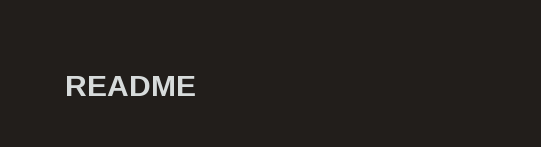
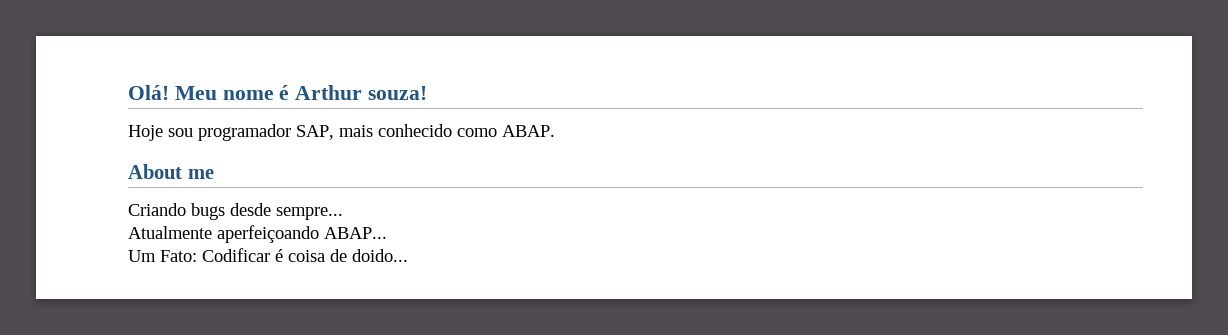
[65,76,196,96] README -> [128,85,428,100] [128,124,555,141] [128,164,214,179] [128,203,343,220] [128,225,387,243] [128,248,408,262] Olá! Meu nome é Arthur souza! // Hoje sou programador SAP, mais conhecido como ABAP. // About me // Criando bugs desde sempre... // Atualmente aperfeiçoando ABAP... // Um Fato: Codificar é coisa de doido...

